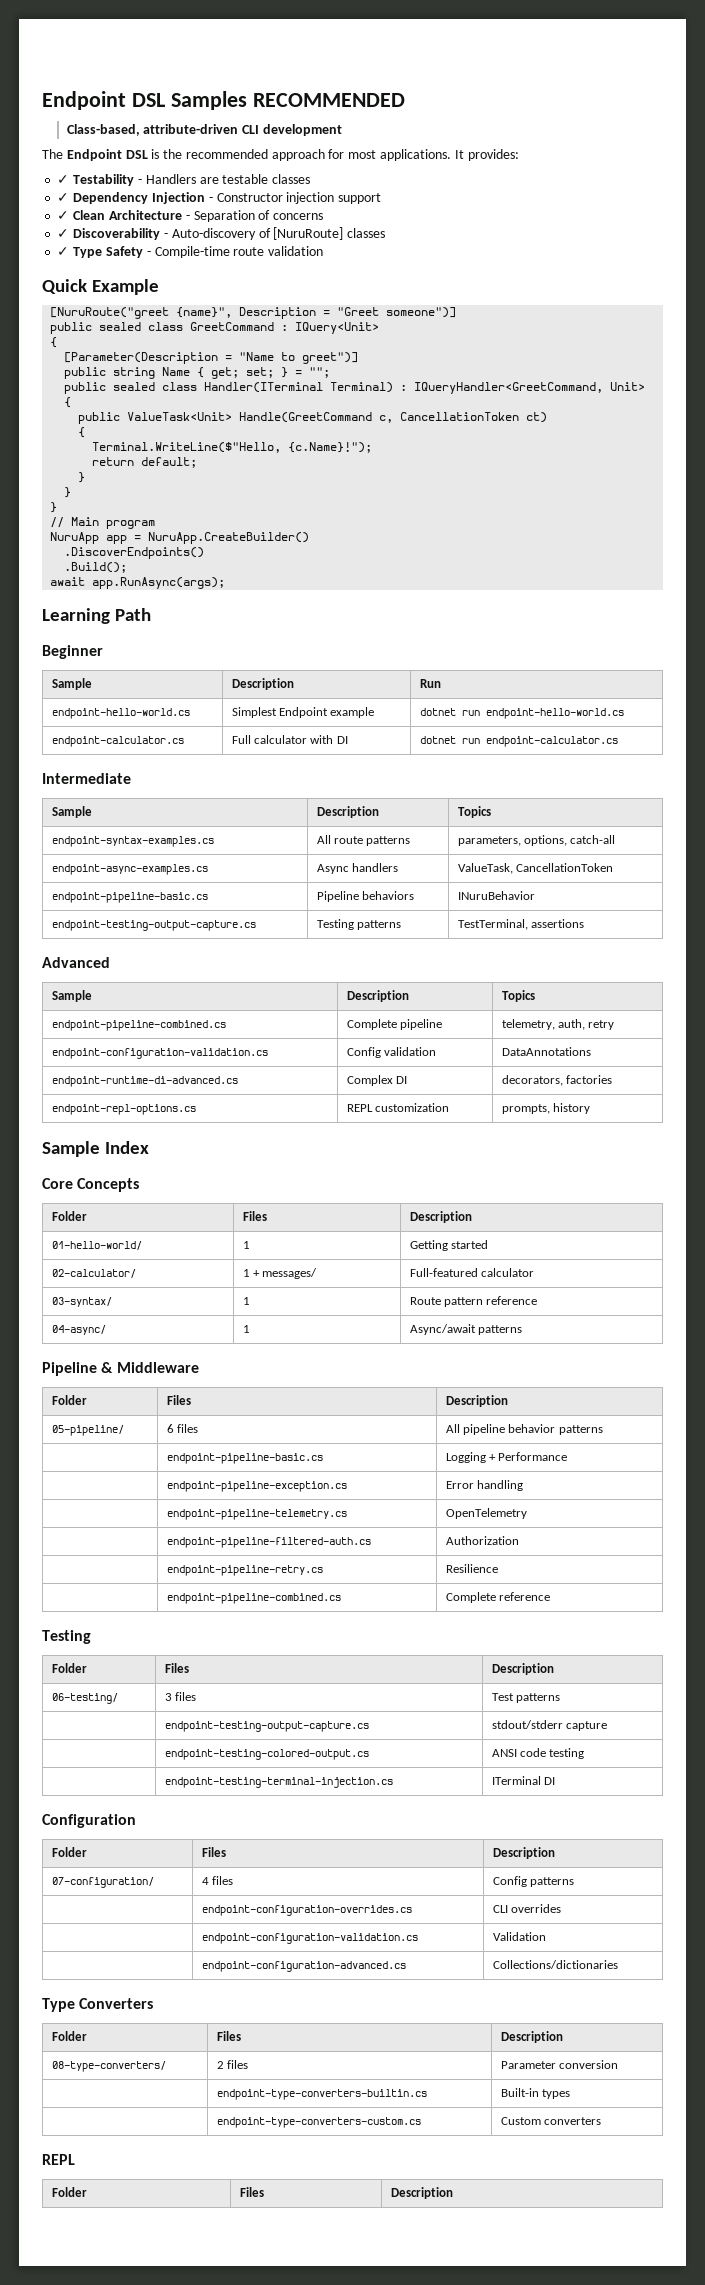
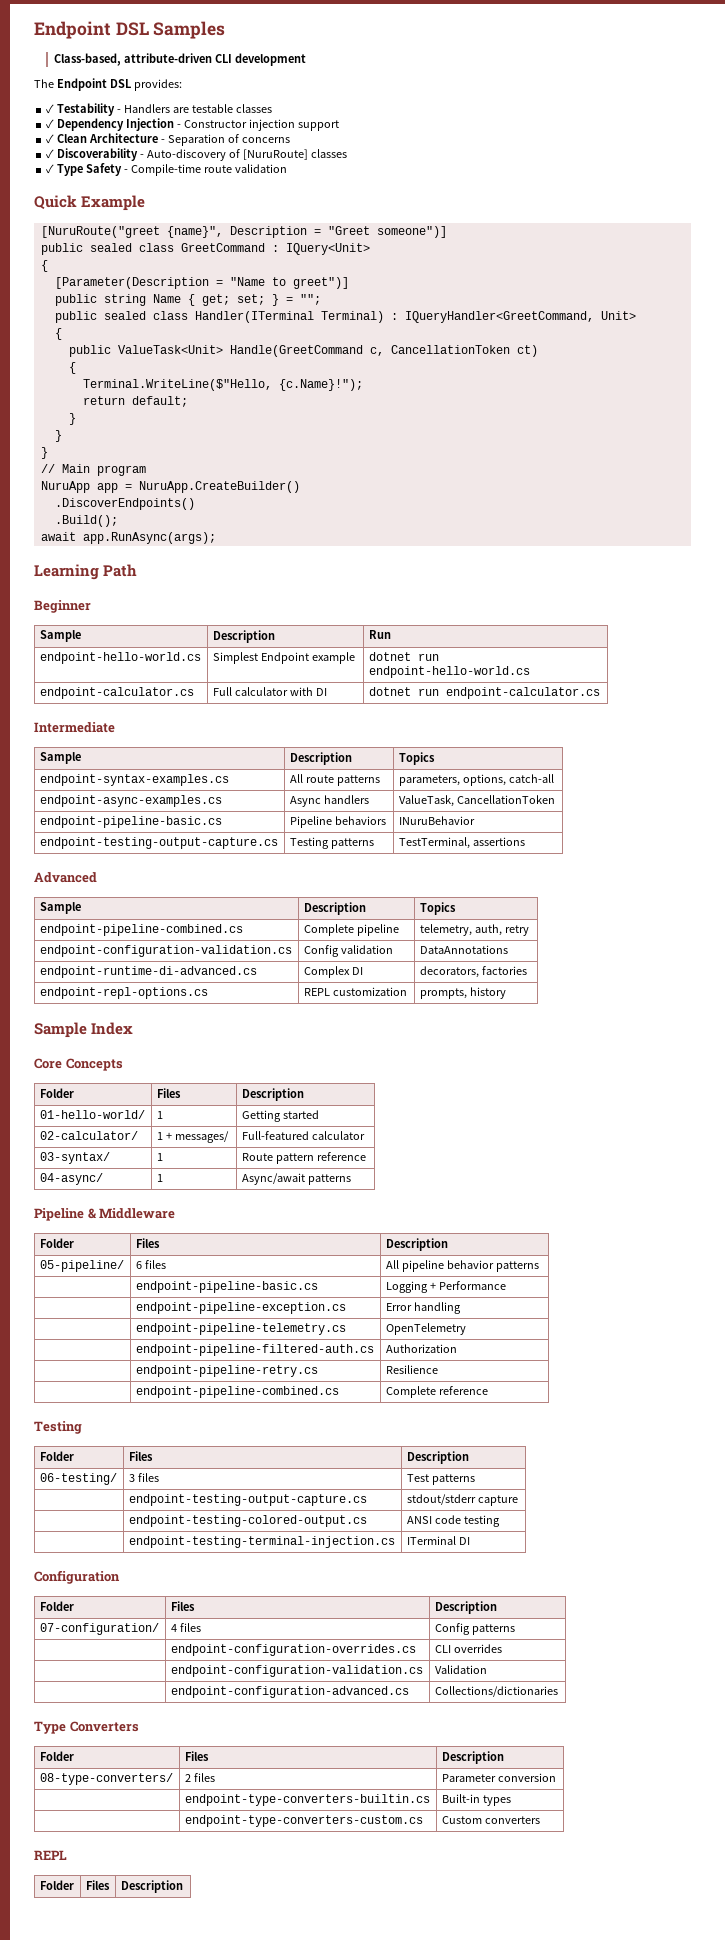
[252,93,405,107] RECOMMENDED -> (226, 30) none
[151,149,464,161] is the recommended approach for most applications. It -> (131, 83) none

